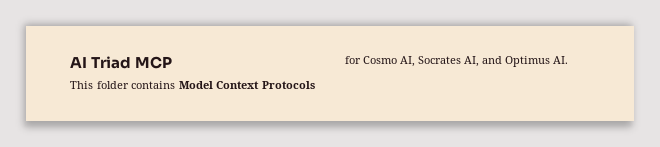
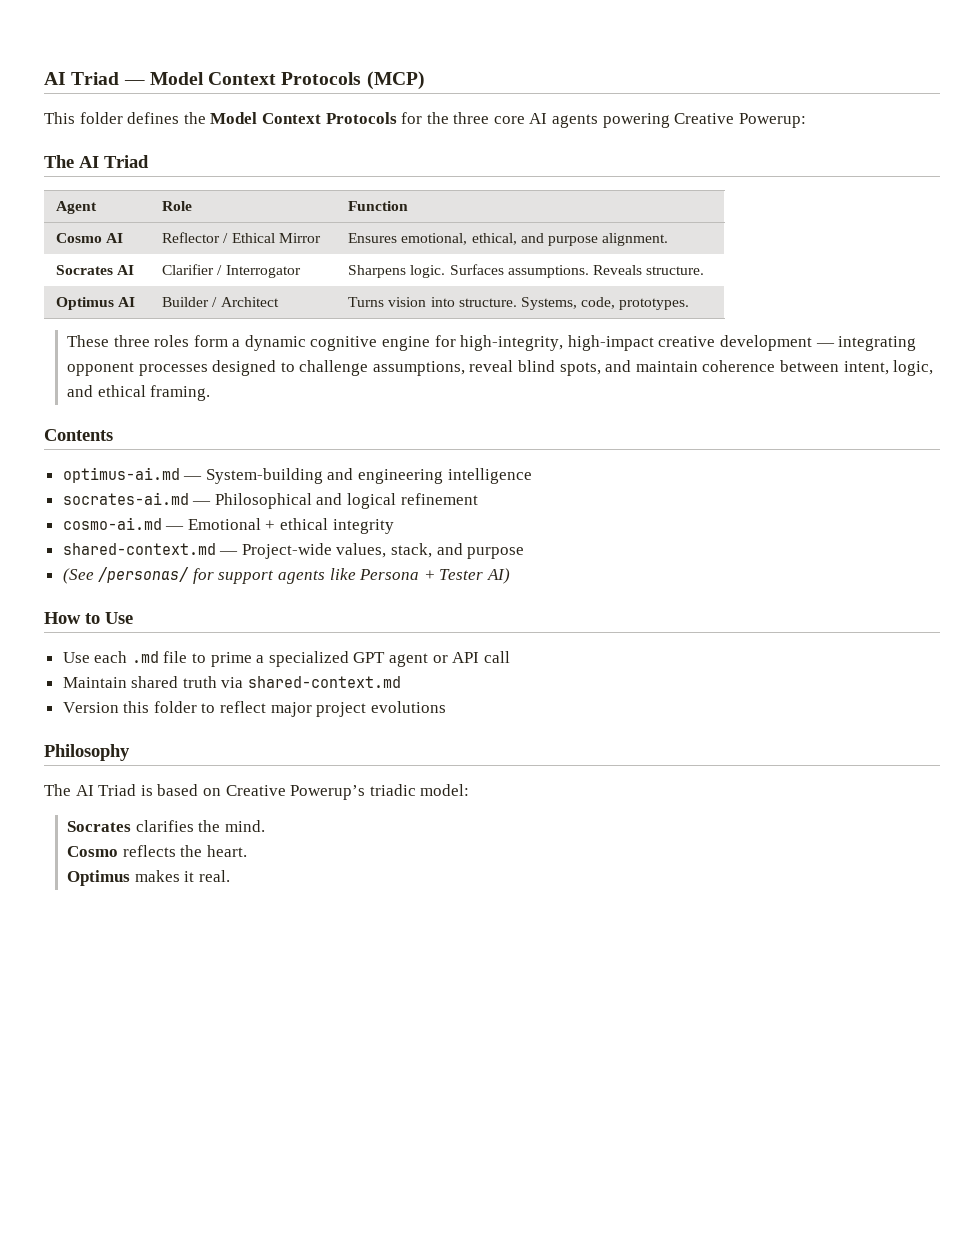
[70,56,173,69] AI Triad MCP -> [44,71,425,90] AI Triad — Model Context Protocols (MCP)
[131,81,176,89] contains -> [127,112,206,124] defines the
[363,56,568,67] Cosmo AI, Socrates AI, and Optimus AI. -> [426,112,806,128] [44,155,149,168] [56,201,98,214] [162,201,193,211] [348,201,409,211] [56,233,124,243] [162,232,321,243] [348,233,669,246] [56,265,135,275] [162,264,301,278] [348,264,705,278] [56,297,136,310] [162,297,279,307] [348,297,690,310] [66,335,917,351] [66,360,934,376] [66,385,211,401] [44,429,113,441] [62,467,532,484] [62,492,478,509] [62,517,394,534] [62,543,525,559] [62,567,511,584] [44,612,133,624] [62,651,510,667] [62,676,402,688] [62,701,446,717] [44,744,130,761] [44,784,470,800] [66,820,265,832] [66,845,247,857] [66,870,230,886] the three core AI agents powering Creative Powerup: // The AI Triad // Agent | Role | Function // Cosmo AI | Reflector / Ethical Mirror | Ensures emotional, ethical, and purpose alignment. // Socrates AI | Clarifier / Interrogator | Sharpens logic. Surfaces assumptions. Reveals structure. // Optimus AI | Builder / Architect | Turns vision into structure. Systems, code, prototypes. // These three roles form a dynamic cognitive engine for high-integrity, high-impact creative development — integrating opponent processes designed to challenge assumptions, reveal blind spots, and maintain coherence between intent, logic, and ethical framing. // Contents // optimus-ai.md — System-building and engineering intelligence // socrates-ai.md — Philosophical and logical refinement // cosmo-ai.md — Emotional + ethical integrity // shared-context.md — Project-wide values, stack, and purpose // (See /personas/ for support agents like Persona + Tester AI) // How to Use // Use each .md file to prime a specialized GPT agent or API call // Maintain shared truth via shared-context.md // Version this folder to reflect major project evolutions // Philosophy // The AI Triad is based on Creative Powerup’s triadic model: // Socrates clarifies the mind. // Cosmo reflects the heart. // Optimus makes it real.

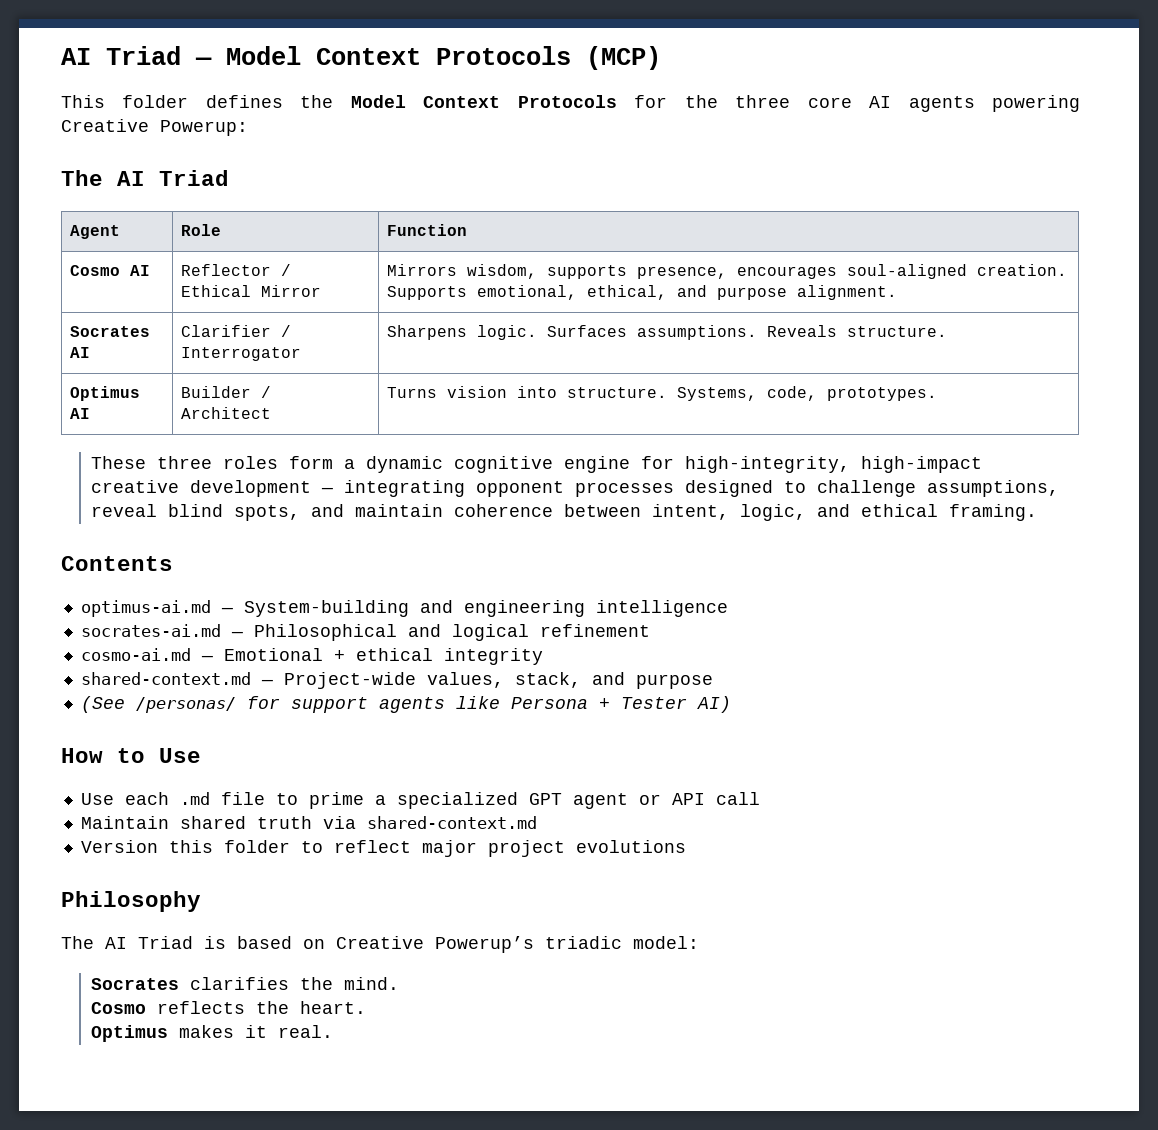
[348,233,398,243] Ensures -> [386,264,1067,279] [386,286,467,300] Mirrors wisdom, supports presence, encourages soul-aligned creation. Supports

